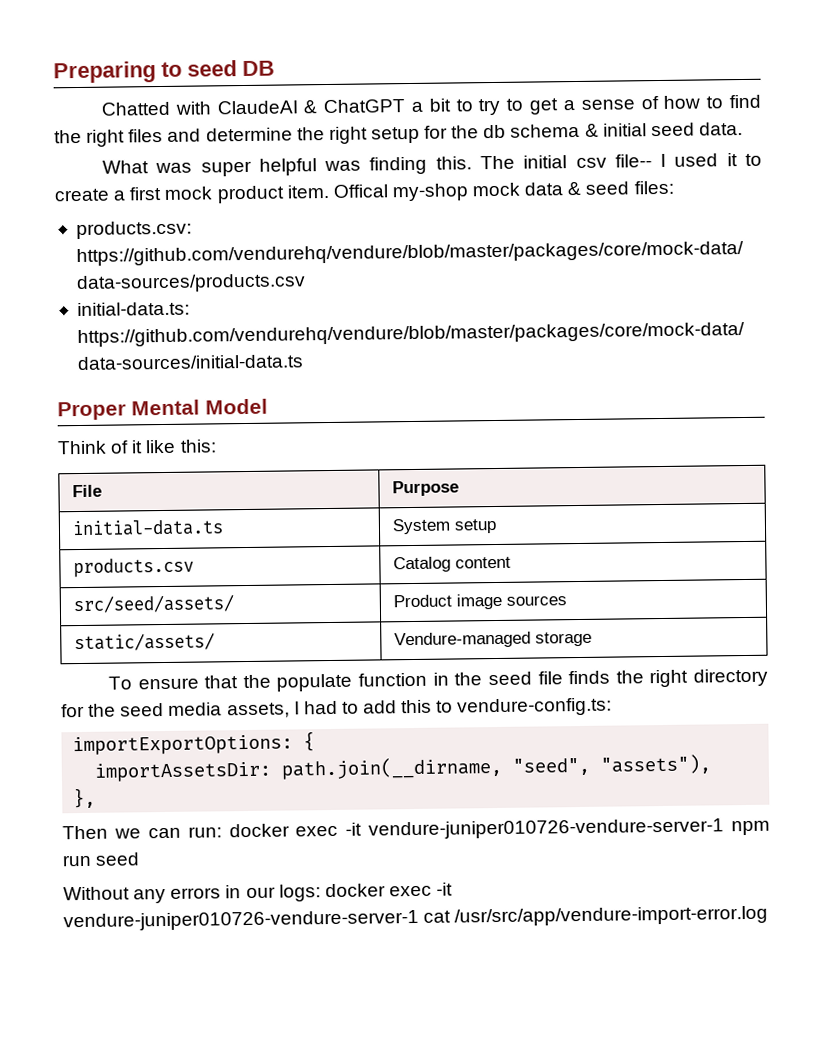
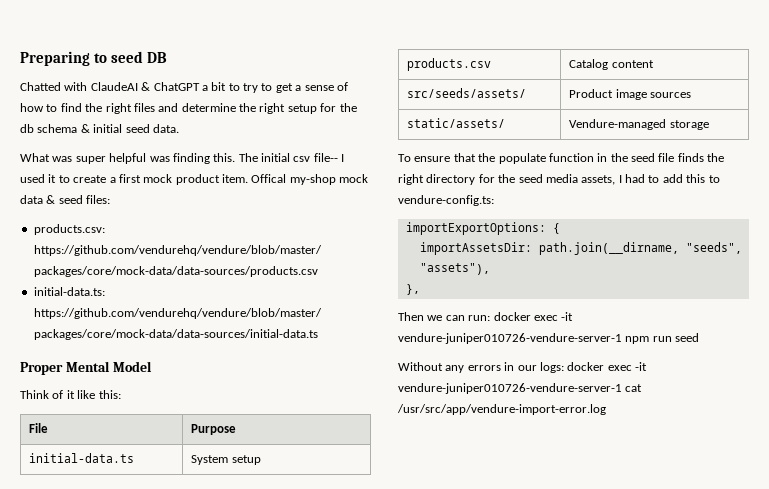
[73,594,235,614] src/seed/assets/ -> [407,88,527,98] src/seeds/assets/
[512,757,591,776] "seed", -> [685,242,742,254] "seeds",

